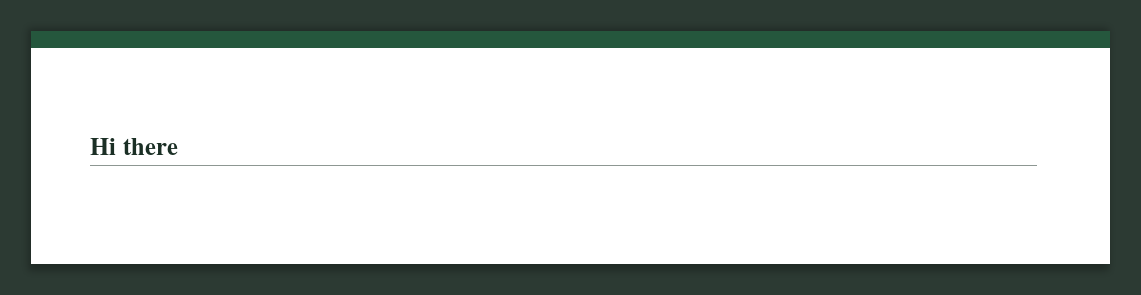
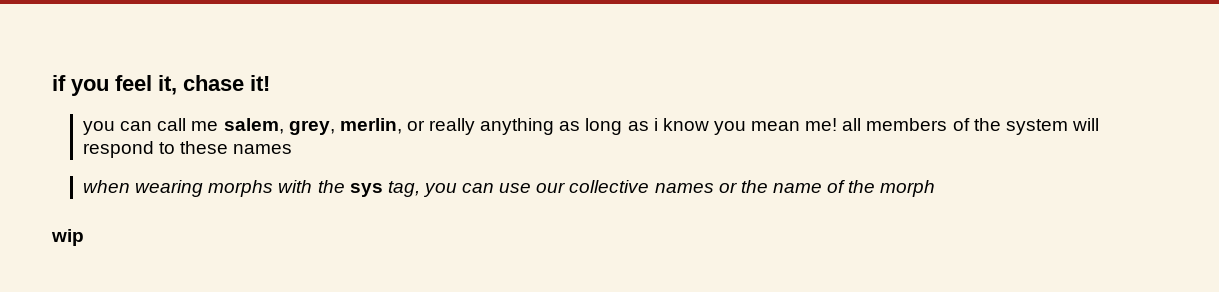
[90,138,178,155] Hi there -> [52,75,270,96] [82,118,1099,135] [82,141,293,158] [82,180,936,197] [51,229,84,246] if you feel it, chase it! // you can call me salem, grey, merlin, or really anything as long as i know you mean me! all members of the system will respond to these names // when wearing morphs with the sys tag, you can use our collective names or the name of the morph // wip

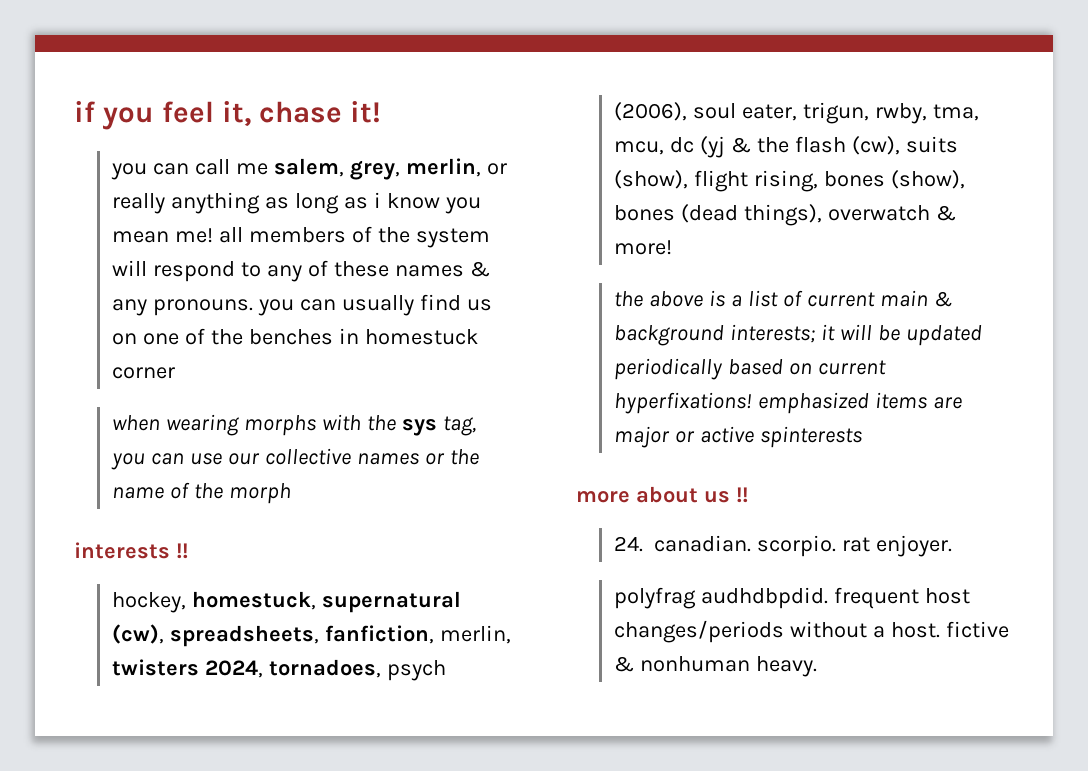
(176, 148) none -> [266,260,328,282] any of
(293, 149) none -> [469,261,490,277] [112,294,492,316] [112,328,478,345] [112,367,176,379] & any pronouns. you can usually find us on one of the benches in homestuck corner
[51,229,84,246] wip -> [74,542,188,559] [112,591,461,613] [112,624,511,647] [112,659,446,681] [614,102,979,124] [614,136,958,158] [614,170,965,192] [614,204,956,226] [614,240,673,255] [614,290,952,307] [614,324,982,346] [614,358,886,380] [614,392,962,414] [614,426,862,448] [576,486,748,503] [614,535,952,557] [614,587,970,609] [614,620,1009,643] [614,656,817,677] interests !! // hockey, homestuck, supernatural (cw), spreadsheets, fanfiction, merlin, twisters 2024, tornadoes, psych (2006), soul eater, trigun, rwby, tma, mcu, dc (yj & the flash (cw), suits (show), flight rising, bones (show), bones (dead things), overwatch & more! // the above is a list of current main & background interests; it will be updated periodically based on current hyperfixations! emphasized items are major or active spinterests // more about us !! // 24. canadian. scorpio. rat enjoyer. // polyfrag audhdbpdid. frequent host changes/periods without a host. fictive & nonhuman heavy.

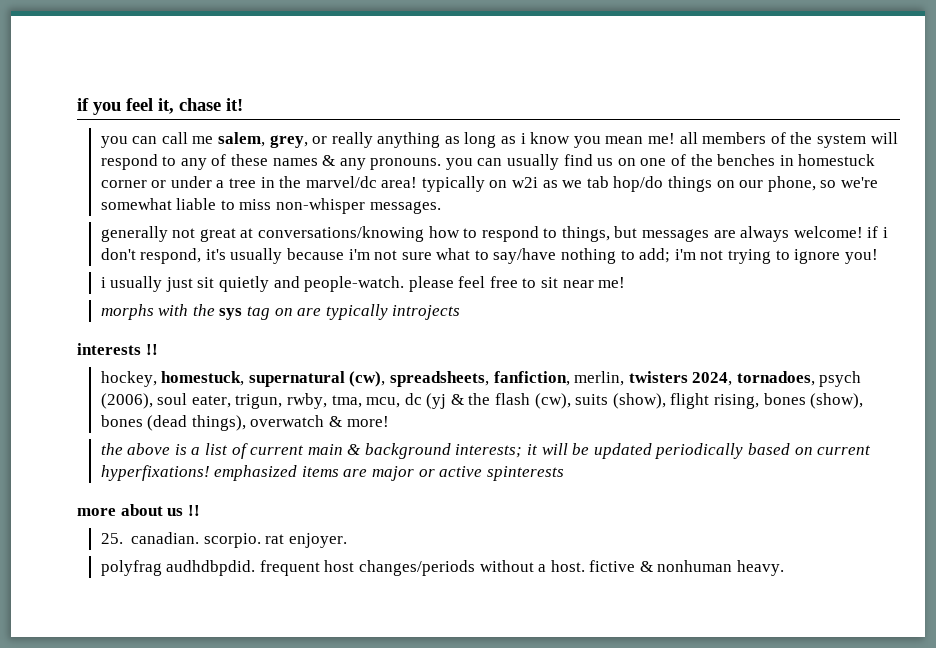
[405,158,481,177] merlin, -> (308, 141) none
[112,414,476,436] [111,448,479,470] [112,482,291,504] // when wearing morphs with the sys tag, you can use our collective names or the name of the morph -> [151,176,878,192] [100,198,441,214] [100,226,889,242] [100,248,878,264] [100,276,626,292] [100,304,461,320] or under a tree in the marvel/dc area! typically on w2i as we tab hop/do things on our phone, so we're somewhat liable to miss non-whisper messages. // generally not great at conversations/knowing how to respond to things, but messages are always welcome! if i don't respond, it's usually because i'm not sure what to say/have nothing to add; i'm not trying to ignore you! // i usually just sit quietly and people-watch. please feel free to sit near me! // morphs with the sys tag on are typically introjects
[614,536,644,552] 24. -> [100,533,123,544] 25.

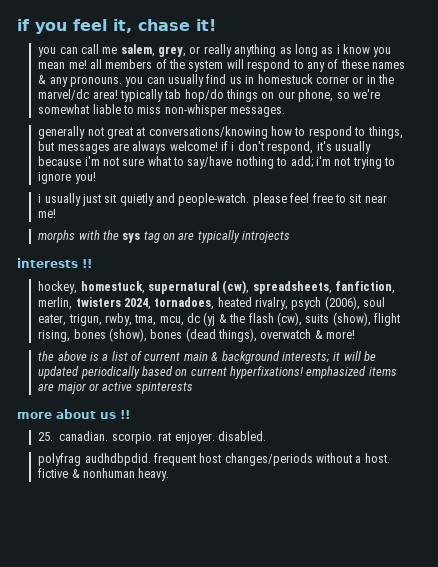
[617,154,776,166] on one of the benches -> (242, 80) none
[170,176,256,188] under a tree -> (364, 80) none
[489,177,583,188] on w2i as we -> (163, 95) none
(815, 378) none -> [217,297,289,310] heated rivalry,
(347, 540) none -> [217,431,266,441] disabled.

